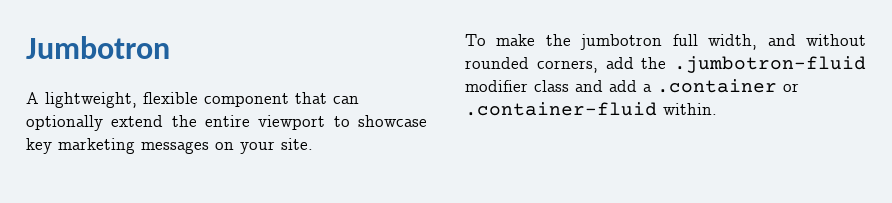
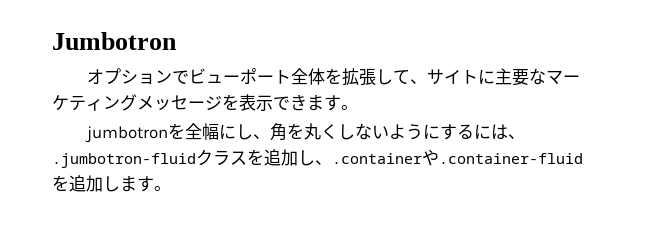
[26,92,359,108] [26,115,427,131] [26,138,313,154] [465,34,866,50] [465,56,866,73] [465,79,799,93] [465,102,717,116] A lightweight, flexible component that can optionally extend the entire viewport to showcase key marketing messages on your site. // To make the jumbotron full width, and without rounded corners, add the .jumbotron-fluid modifier class and add a .container or .container-fluid within. -> [87,68,581,86] [52,94,358,111] [85,123,526,143] [52,149,583,168] [52,175,171,192] オプションでビューポート全体を拡張して、サイトに主要なマーケティングメッセージを表示できます。 // jumbotronを全幅にし、角を丸くしないようにするには、.jumbotron-fluidクラスを追加し、.containerや.container-fluidを追加します。

